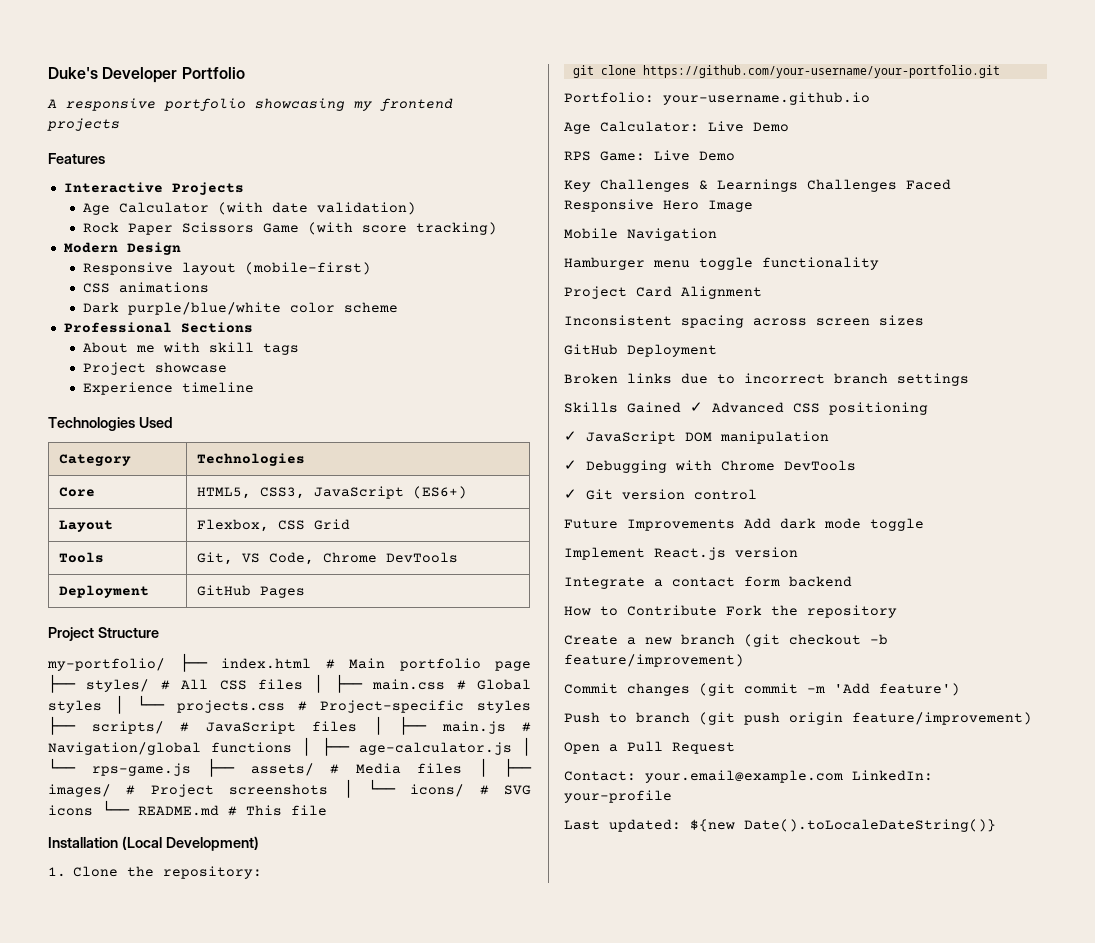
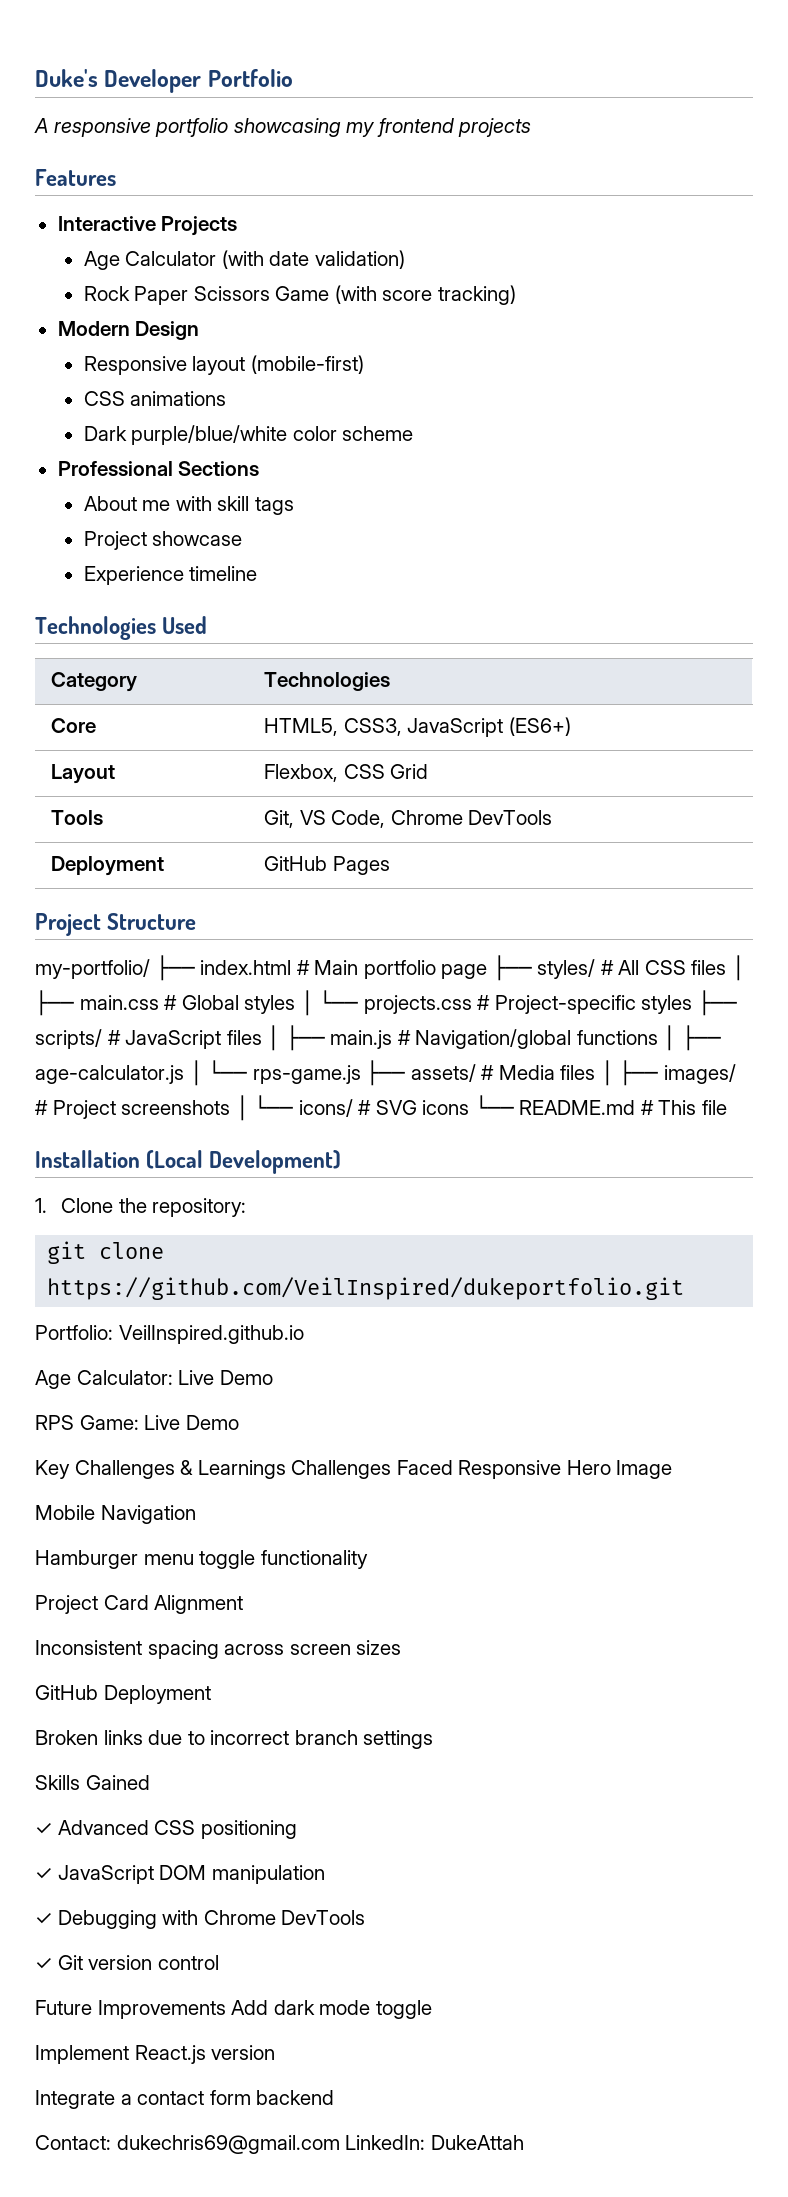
[642,65,1000,78] https://github.com/your-username/your-portfolio.git -> [47,1277,685,1300] https://github.com/VeilInspired/dukeportfolio.git
[663,92,870,105] your-username.github.io -> [118,1325,304,1344] VeilInspired.github.io
(681, 407) none -> (150, 1782) //
[564,605,897,618] [564,634,888,647] [564,654,744,667] [564,683,960,696] [564,712,1032,725] [564,741,735,754] [564,770,933,783] [564,790,672,803] [564,819,996,832] How to Contribute Fork the repository // Create a new branch (git checkout -b feature/improvement) // Commit changes (git commit -m 'Add feature') // Push to branch (git push origin feature/improvement) // Open a Pull Request // Contact: your.email@example.com LinkedIn: your-profile // Last updated: ${new Date().toLocaleDateString()} -> [35,2135,524,2154] Contact: dukechris69@gmail.com LinkedIn: DukeAttah

